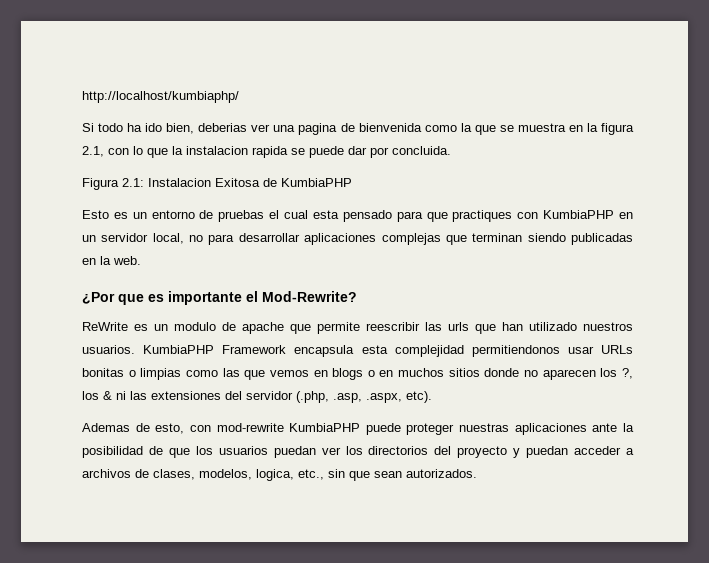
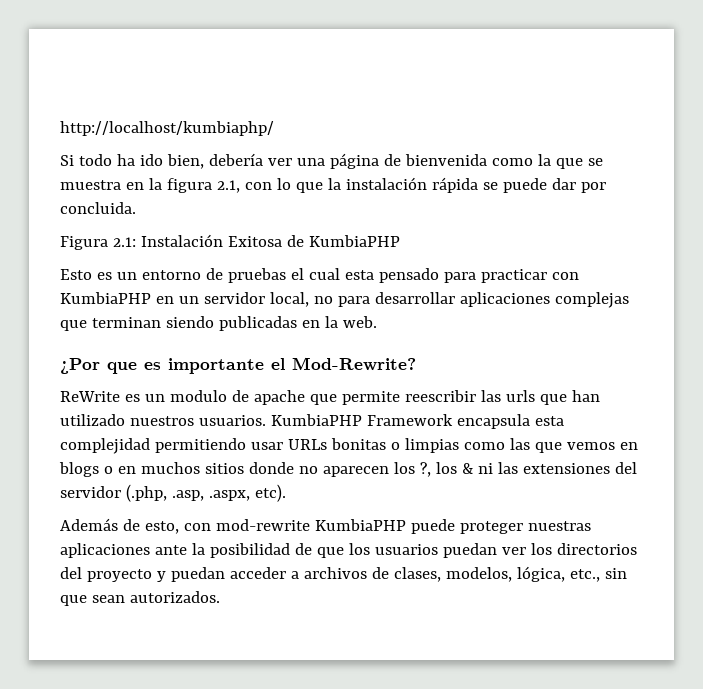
[198,123,248,132] deberias -> [208,153,263,166] debería
[298,123,338,135] pagina -> [329,153,379,169] página
[186,146,288,158] instalacion rapida -> [345,177,478,193] instalación rápida
[148,178,211,187] Instalacion -> [140,234,223,247] Instalación
[426,210,513,222] que practiques -> [480,269,547,283] practicar
[471,345,560,357] permitiendonos -> [154,438,246,453] permitiendo
[82,423,130,432] Ademas -> [60,518,118,531] Además
[256,469,294,481] logica, -> [516,566,565,582] lógica,

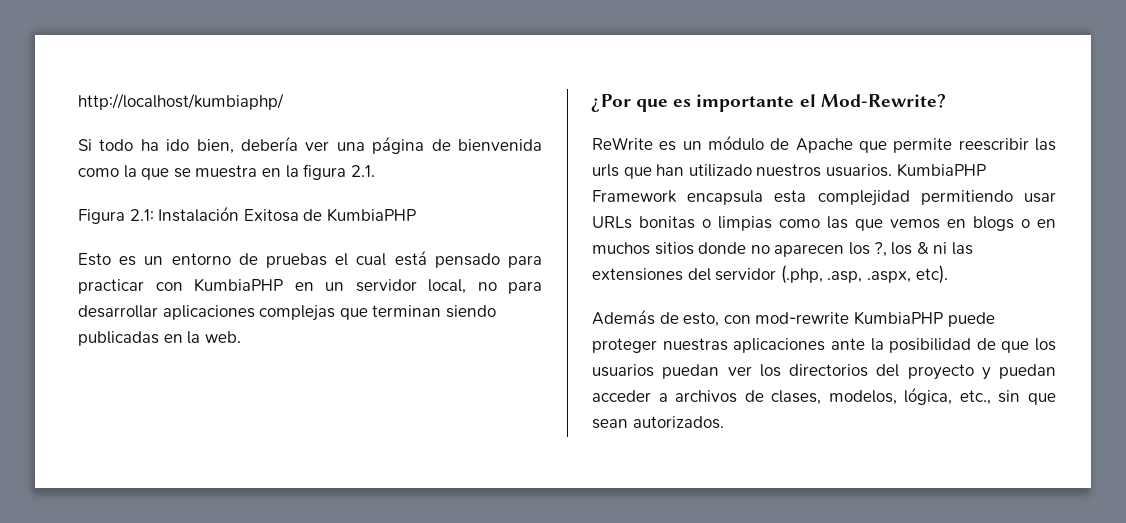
[216,177,606,193] [60,202,136,214] 2.1, con lo que la instalación rápida se puede dar por concluida. -> [350,165,375,177] 2.1.
[344,270,374,280] esta -> [394,250,427,266] está
[169,390,305,405] modulo de apache -> [708,135,853,153] módulo de Apache

